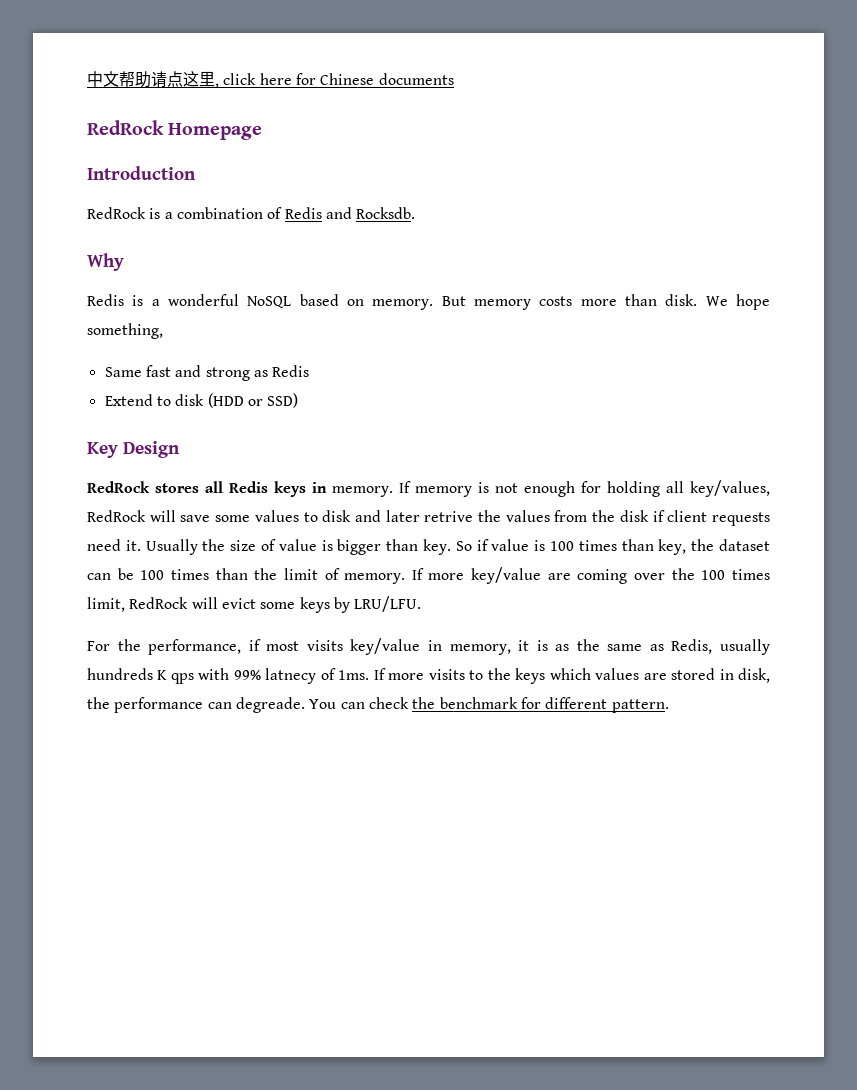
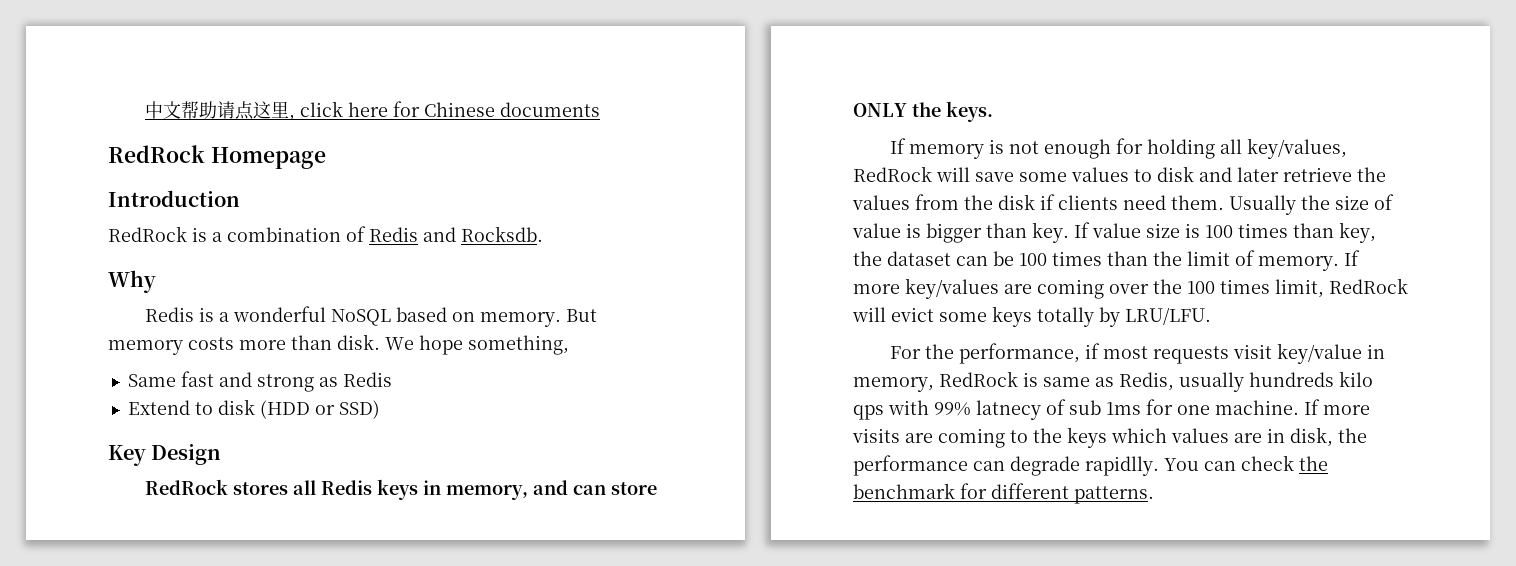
[332,486,393,497] memory. -> [445,480,657,500] [853,101,993,122] memory, and can store ONLY the keys. //
[424,511,474,522] retrive -> [1283,167,1352,182] retrieve
[667,510,770,526] [87,539,141,551] client requests need it. -> [1058,195,1224,210] clients need them.
[455,539,530,551] So if value -> [1074,222,1180,238] If value size
[471,567,542,584] key/value -> [905,278,999,299] key/values
(330, 605) none -> [1037,307,1094,327] totally
[306,640,343,651] visits -> [1152,344,1272,364] requests visit
[518,639,600,651] it is as the -> [939,371,1038,387] RedRock is
[157,670,168,680] K -> [1339,371,1373,387] kilo
[338,670,370,680] 1ms. -> [1069,399,1299,415] sub 1ms for one machine.
(465, 674) none -> [905,428,1005,448] are coming
[671,668,716,680] stored -> (1262, 438) none
[235,697,305,713] degreade. -> [1010,456,1159,476] degrade rapidlly.
[611,699,669,713] pattern. -> [1074,486,1154,504] patterns.

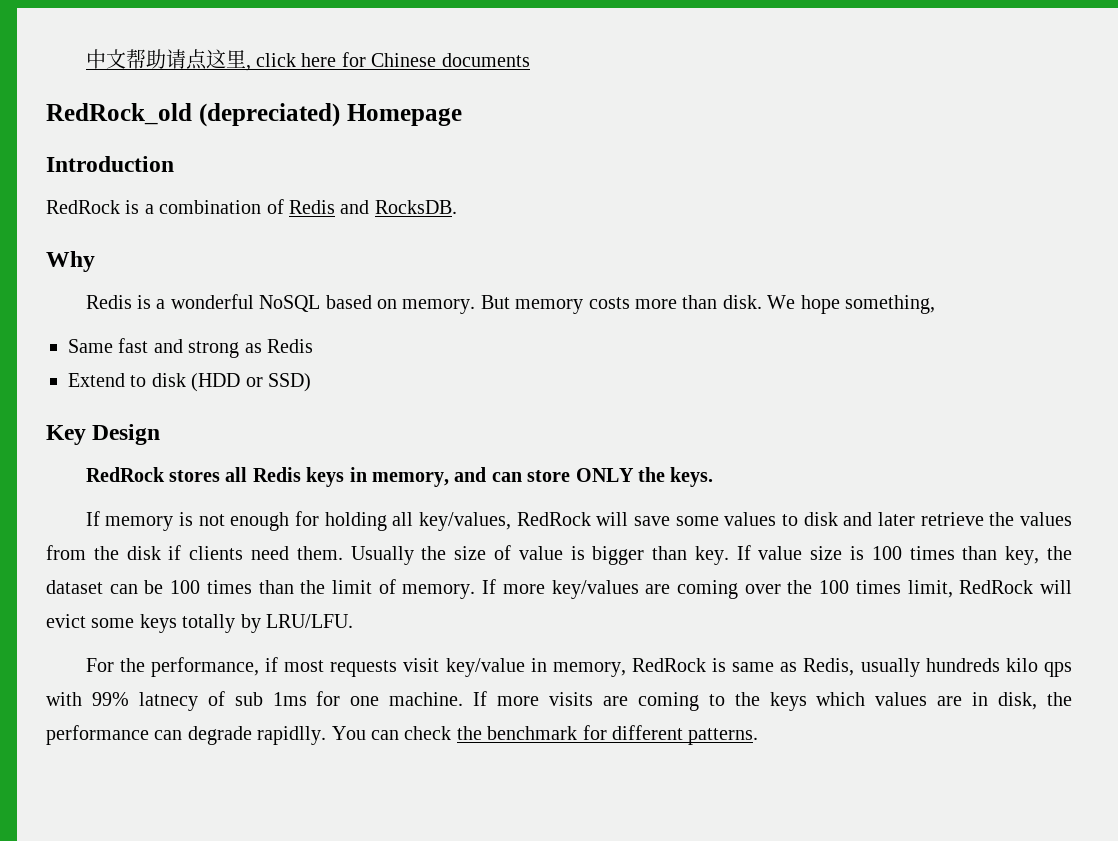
[108,145,205,163] RedRock -> [46,103,340,127] RedRock_old (depreciated)
[461,226,543,242] Rocksdb. -> [374,200,457,214] RocksDB.

